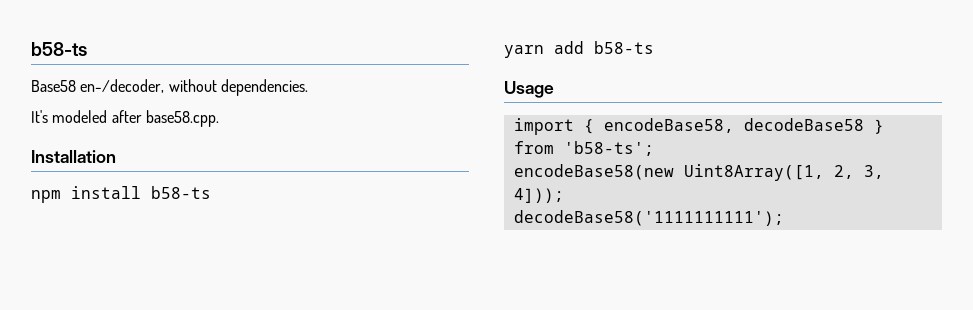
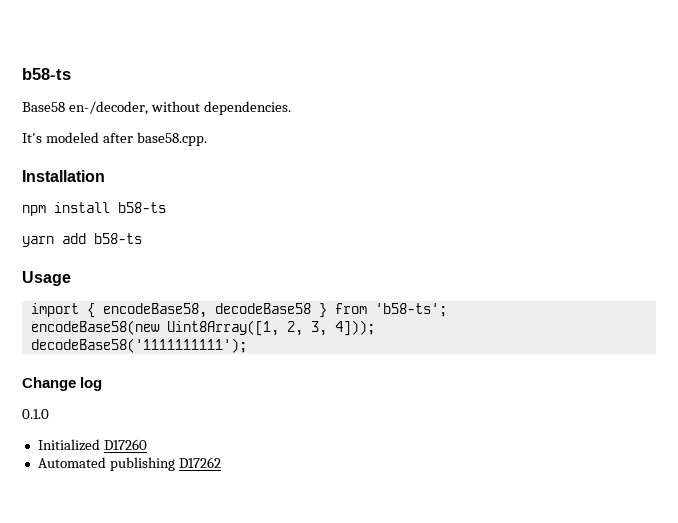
(784, 218) none -> [22,377,103,391] [22,409,49,419] [37,439,147,451] [37,457,221,471] // Change log // 0.1.0 // Initialized D17260 // Automated publishing D17262

